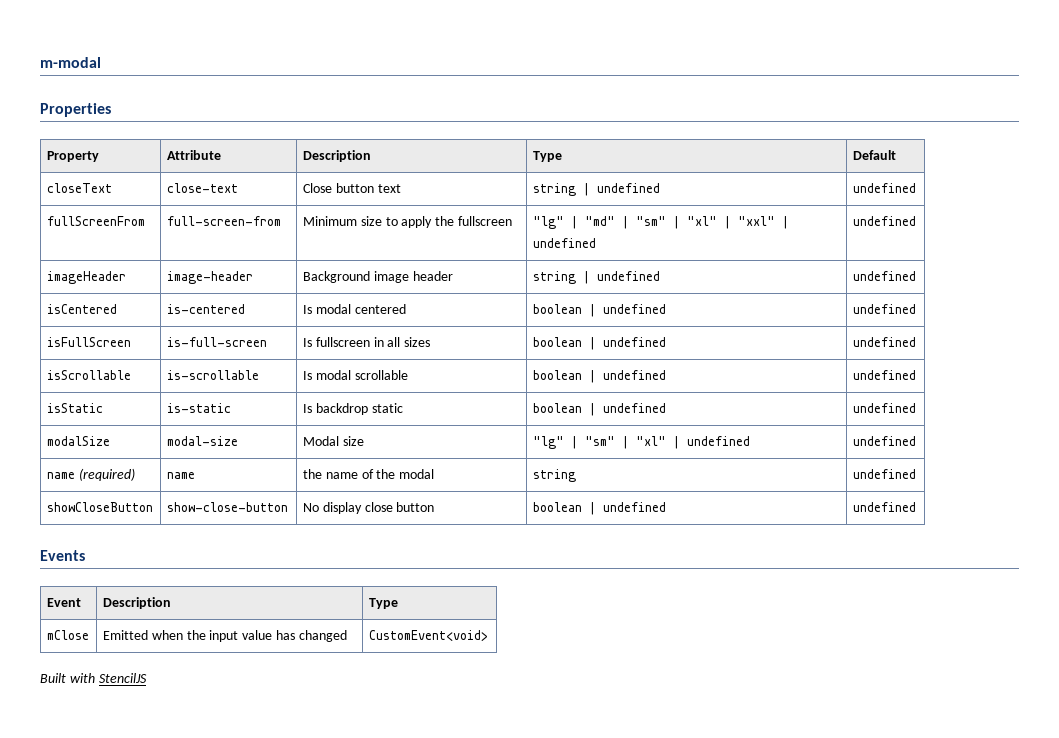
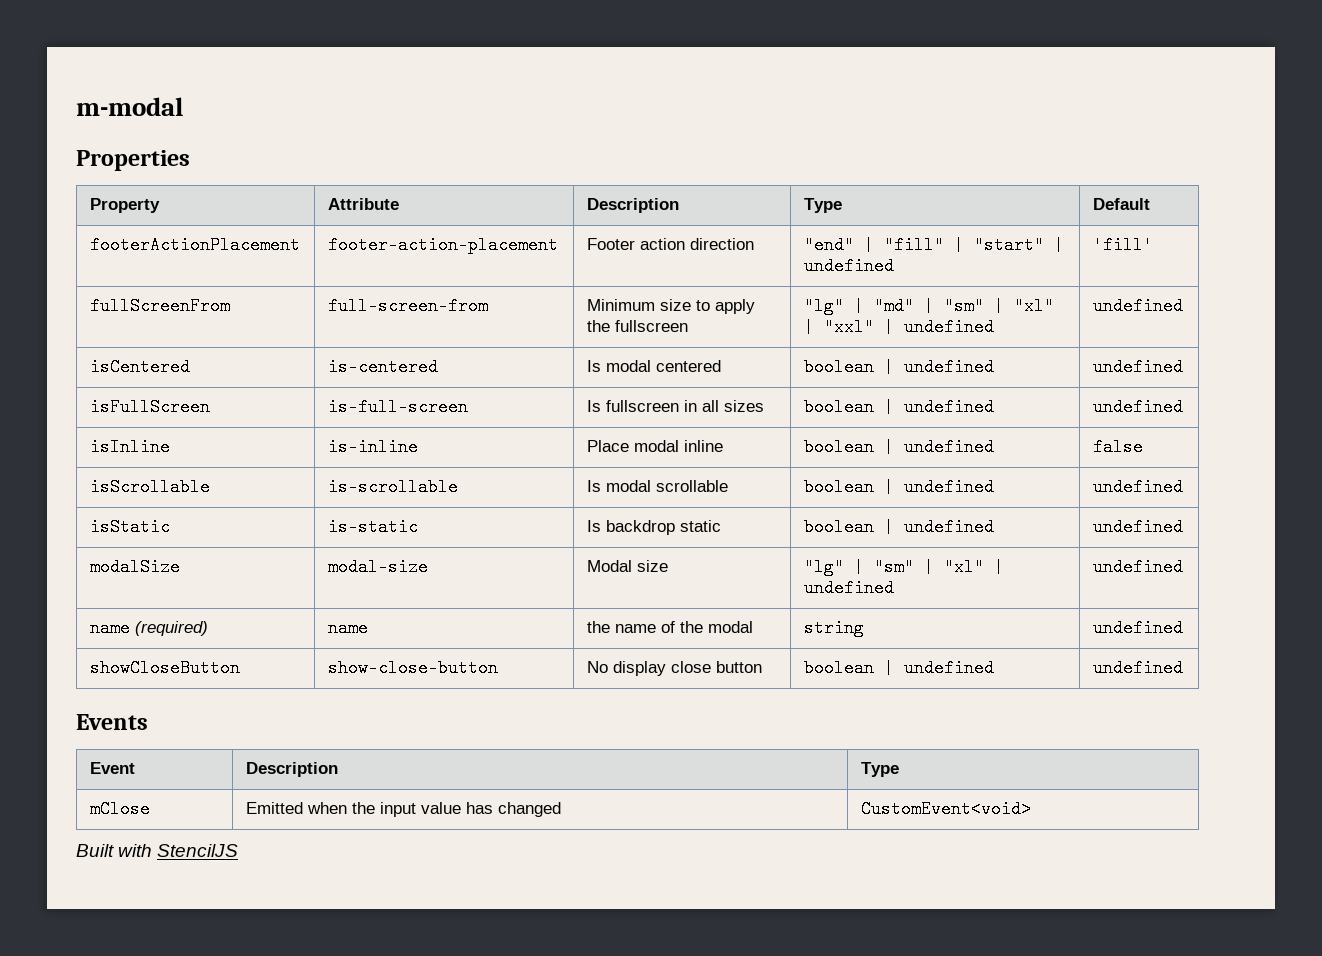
[46,183,112,193] [166,183,238,193] [302,183,401,193] [532,183,660,196] [852,183,916,193] closeText | close-text | Close button text | string | undefined | undefined -> [89,236,300,254] [327,236,558,254] [586,238,754,250] [803,236,1064,254] [803,257,894,275] [1092,236,1153,254] footerActionPlacement | footer-action-placement | Footer action direction | "end" | "fill" | "start" | undefined | 'fill'
[46,271,126,284] [166,271,253,284] [302,271,453,283] [532,271,660,284] [852,271,916,281] // imageHeader | image-header | Background image header | string | undefined | undefined -> (1183, 306) none
(916, 342) none -> [89,438,170,456] [327,438,418,456] [586,440,723,452] [803,438,994,456] [1092,438,1143,456] // isInline | is-inline | Place modal inline | boolean | undefined | false

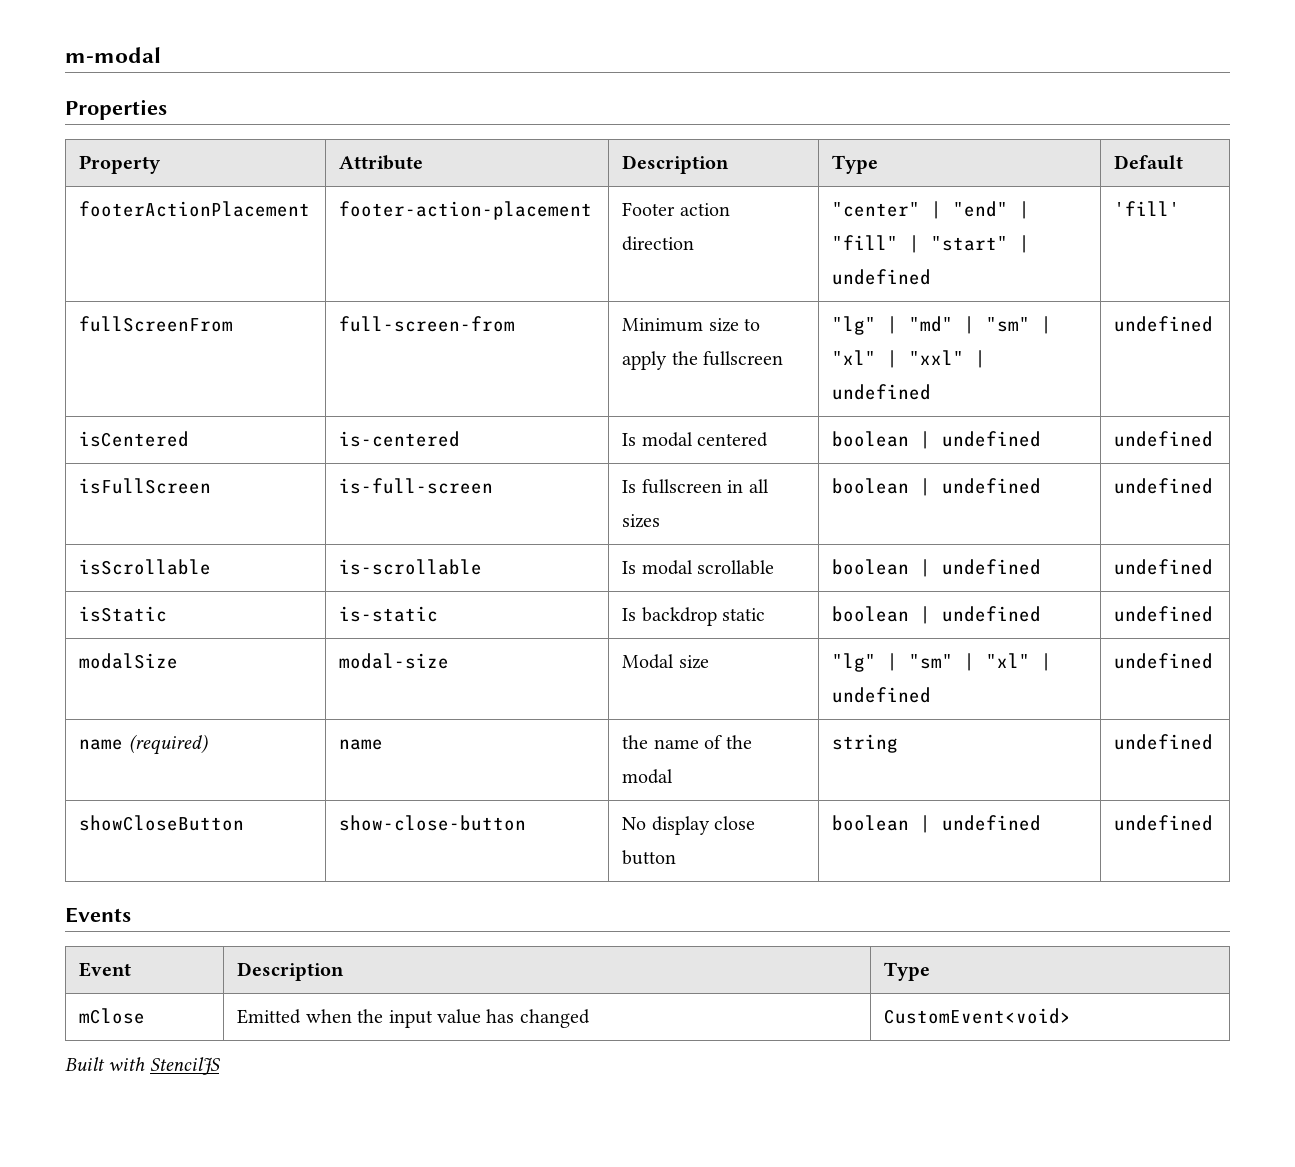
(754, 244) none -> [832,201,943,219] "center" |
[89,438,170,456] [327,438,418,456] [586,440,723,452] [803,438,994,456] [1092,438,1143,456] // isInline | is-inline | Place modal inline | boolean | undefined | false -> (1214, 486) none

